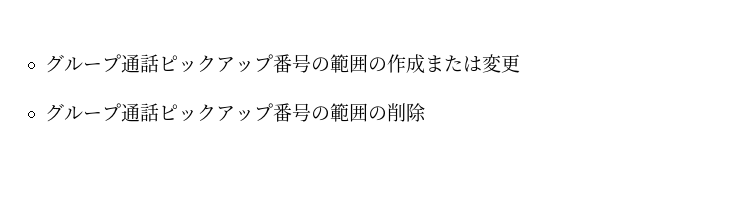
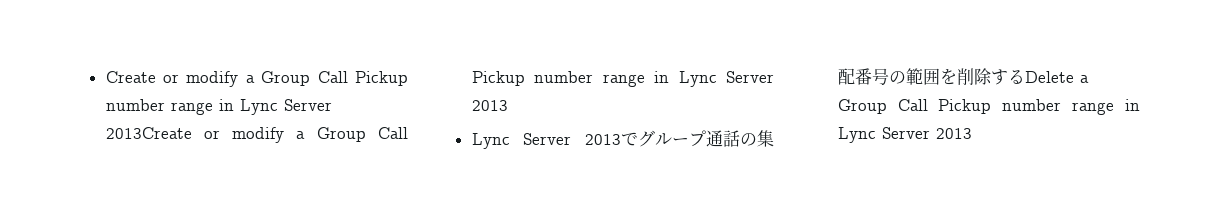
[44,54,520,74] [44,103,426,122] グループ通話ピックアップ番号の範囲の作成または変更 // グループ通話ピックアップ番号の範囲の削除 -> [105,71,408,87] [105,99,332,115] [105,127,408,143] [471,71,774,87] [471,100,508,111] [471,130,774,149] [837,68,1089,85] [837,99,1140,115] [837,127,972,143] Create or modify a Group Call Pickup number range in Lync Server 2013Create or modify a Group Call Pickup number range in Lync Server 2013 // Lync Server 2013でグループ通話の集配番号の範囲を削除するDelete a Group Call Pickup number range in Lync Server 2013

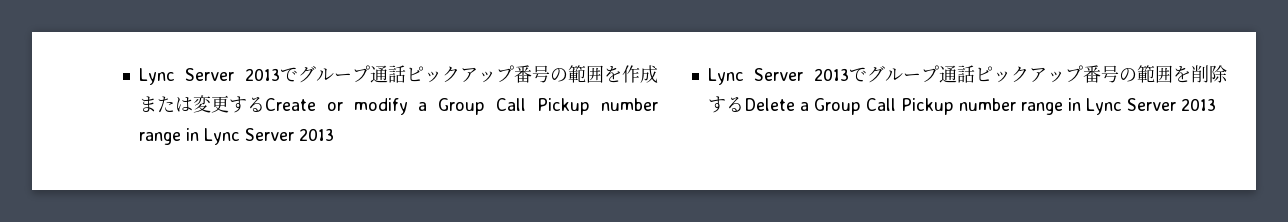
[105,71,408,87] [105,99,332,115] [105,127,192,139] Create or modify a Group Call Pickup number range in Lync Server 2013Create -> [138,65,658,85] [138,95,316,113] Lync Server 2013でグループ通話ピックアップ番号の範囲を作成または変更するCreate
[740,130,774,147] [837,68,855,85] の集配 -> [975,65,1083,83] ピックアップ

